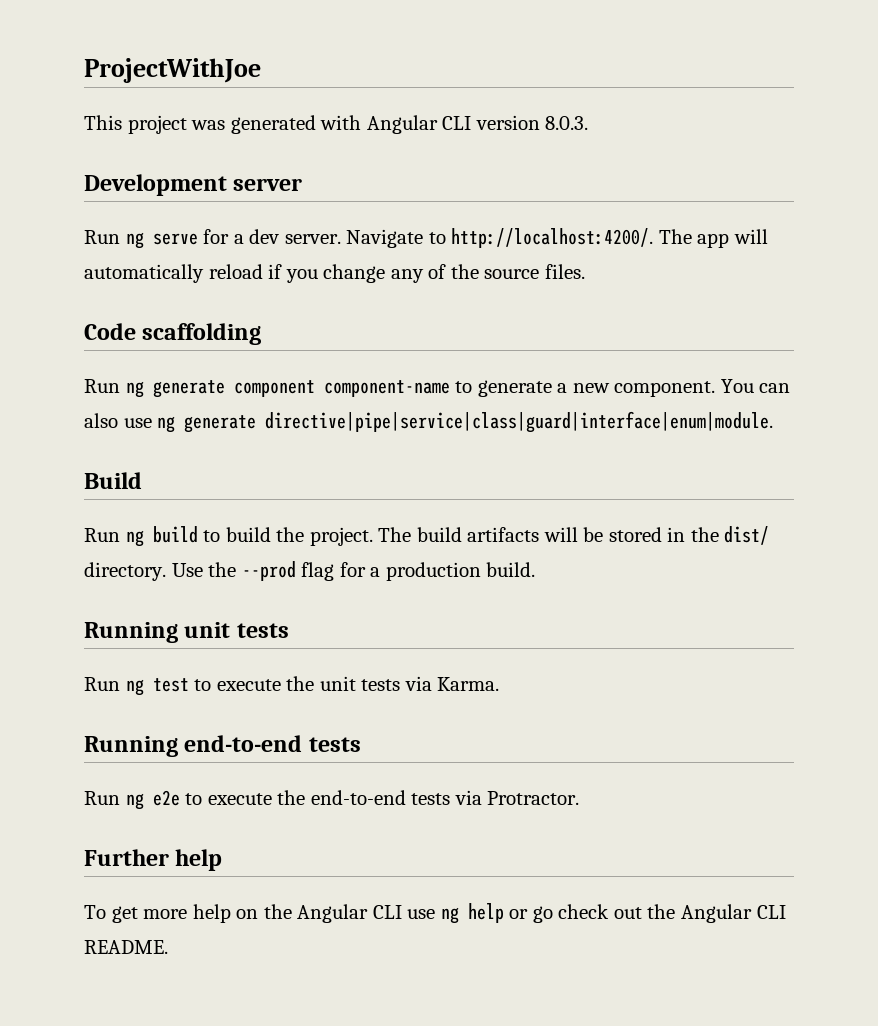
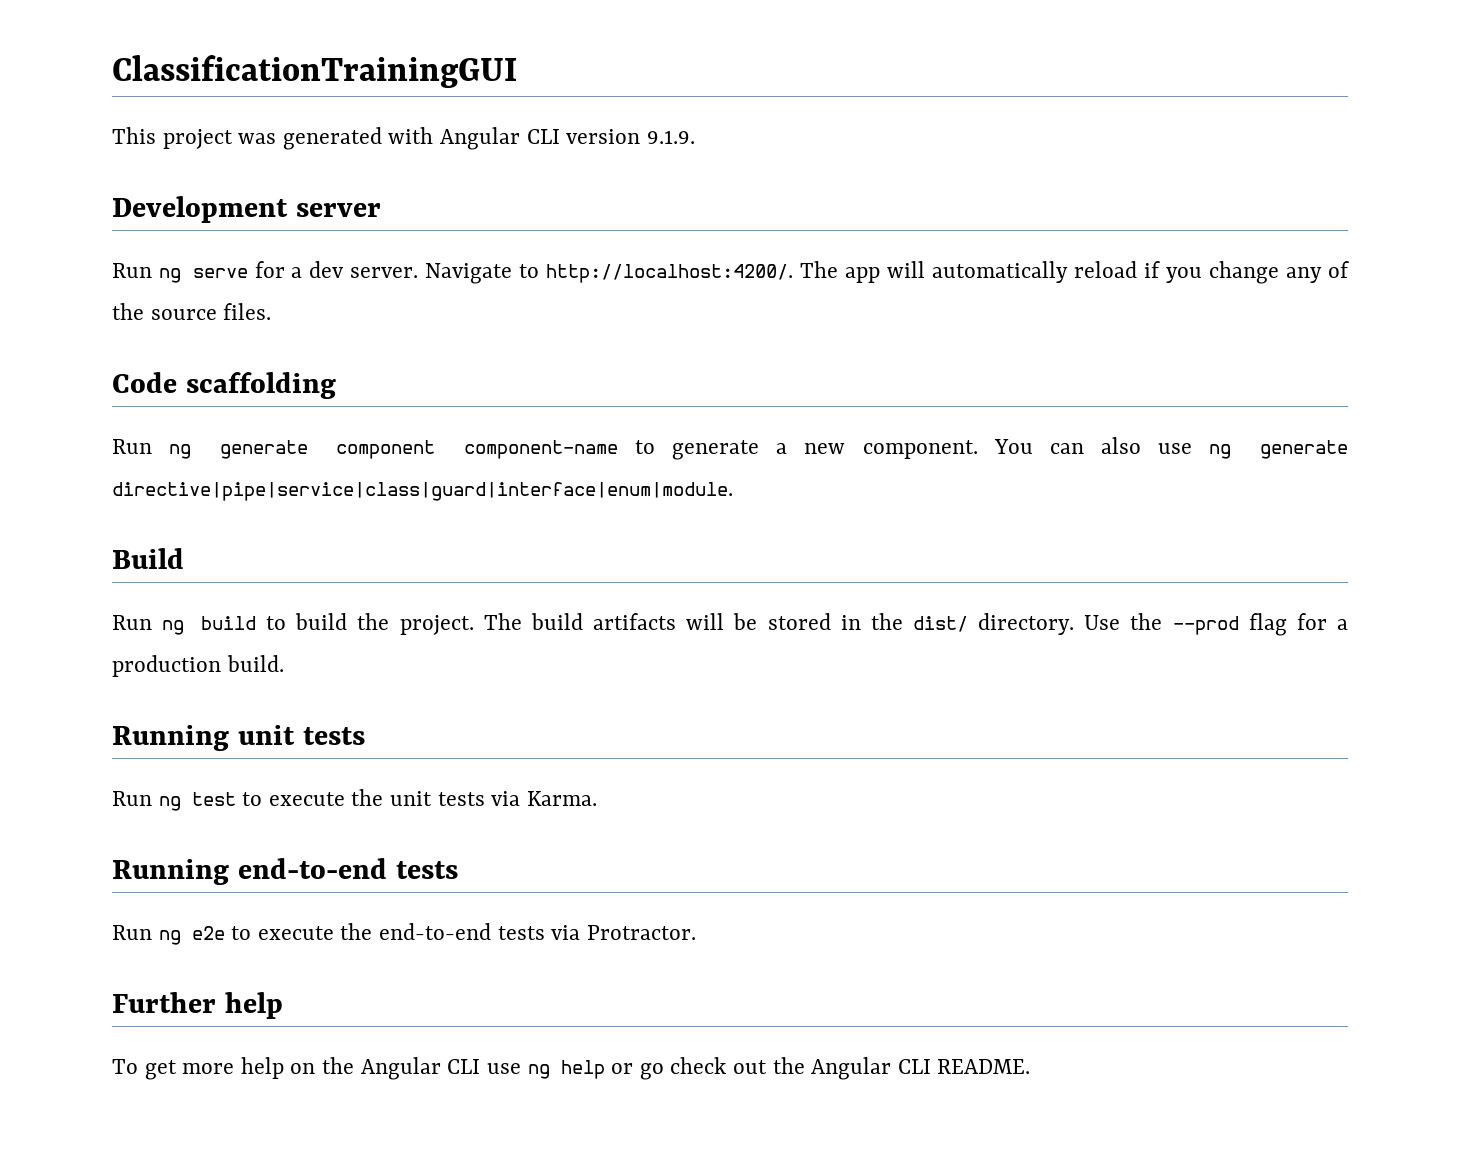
[84,58,261,83] ProjectWithJoe -> [112,55,517,88] ClassificationTrainingGUI
[545,116,589,130] 8.0.3. -> [646,130,695,144] 9.1.9.

